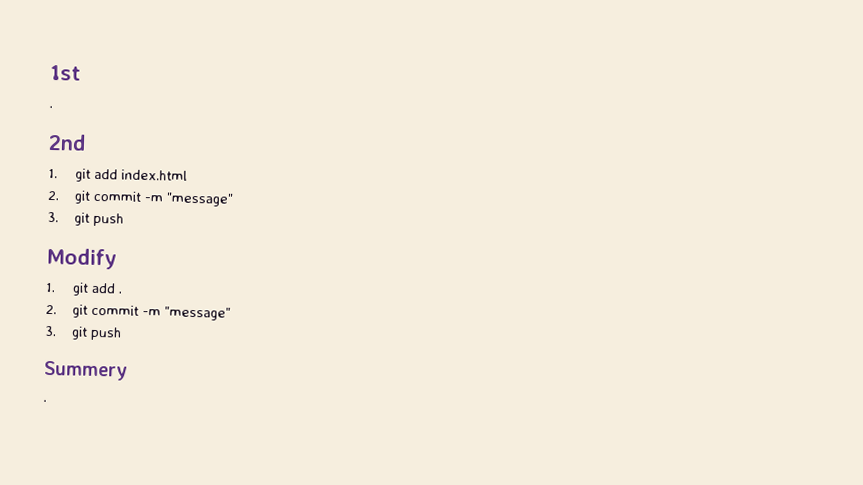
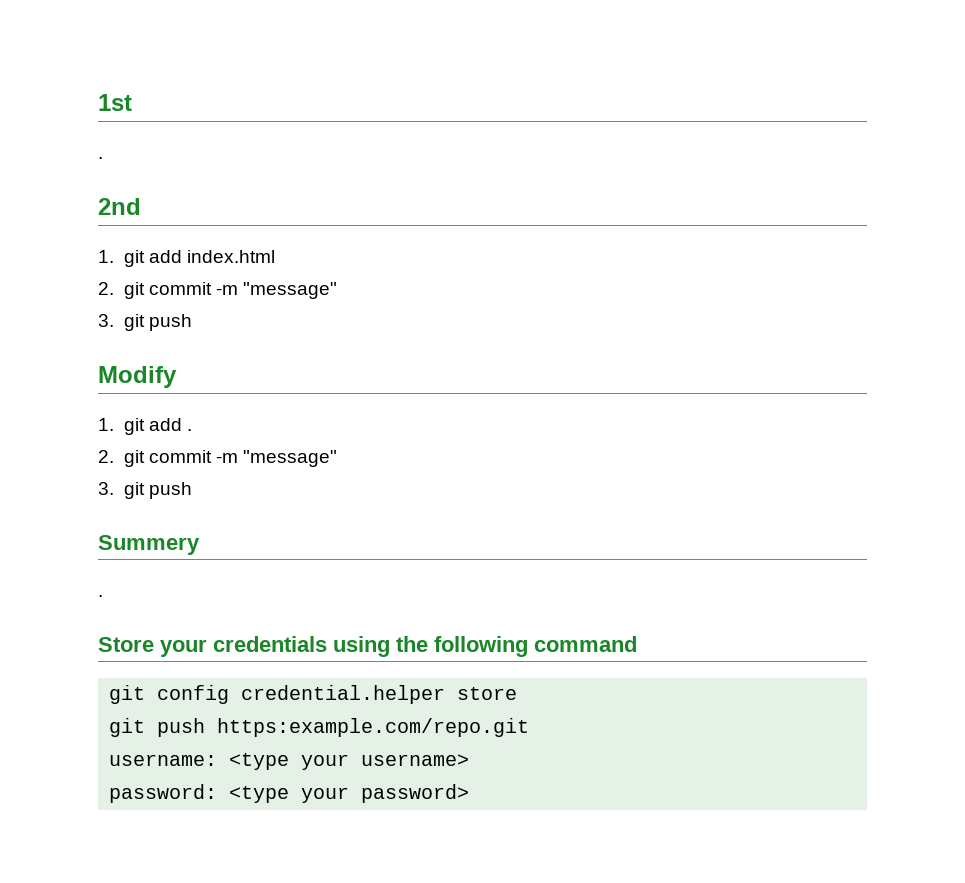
(47, 400) none -> [98,636,637,657] [109,685,518,704] [109,718,530,737] [109,753,470,770] [109,784,470,803] // Store your credentials using the following command // git config credential.helper store // git push https:example.com/repo.git // username: <type your username> // password: <type your password>

